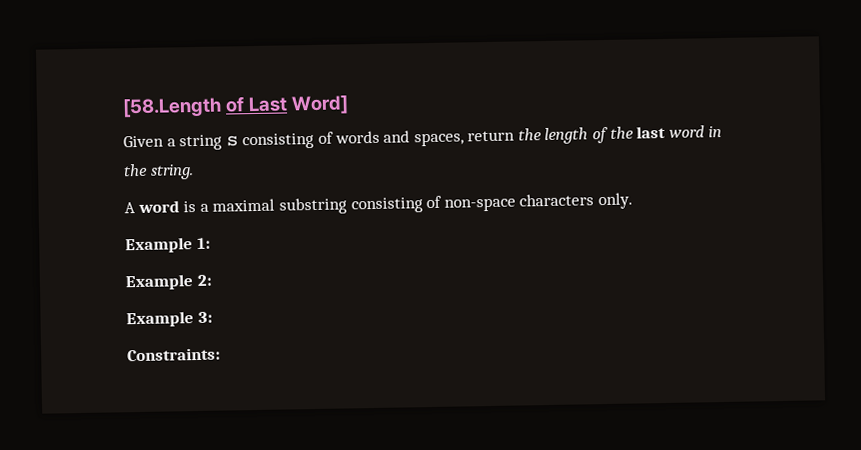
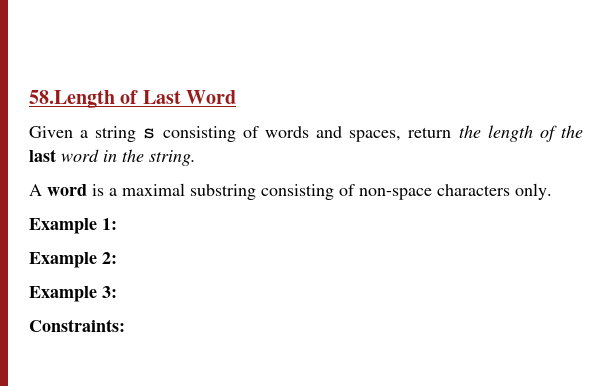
[122,97,222,118] [58.Length -> [29,90,115,108] 58.Length
[291,95,350,115] Word] -> [186,90,237,104] Word

